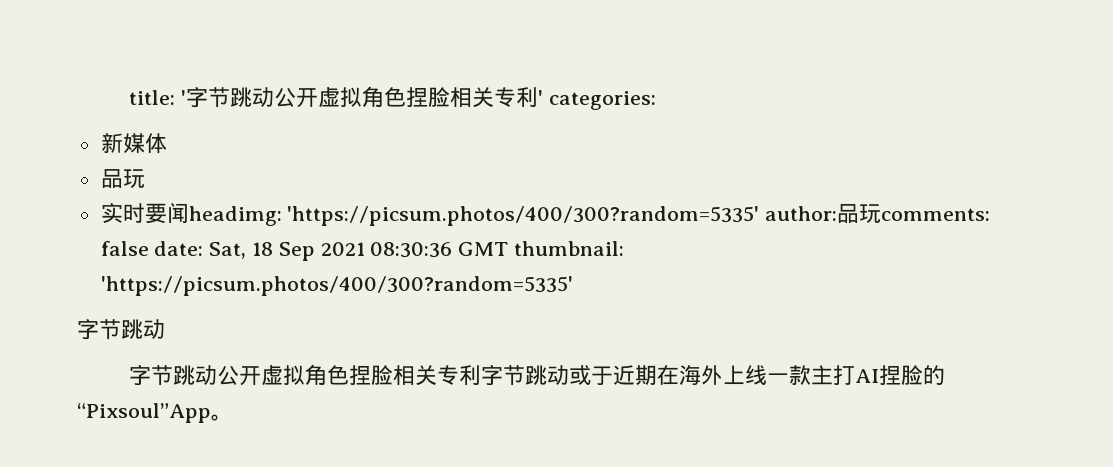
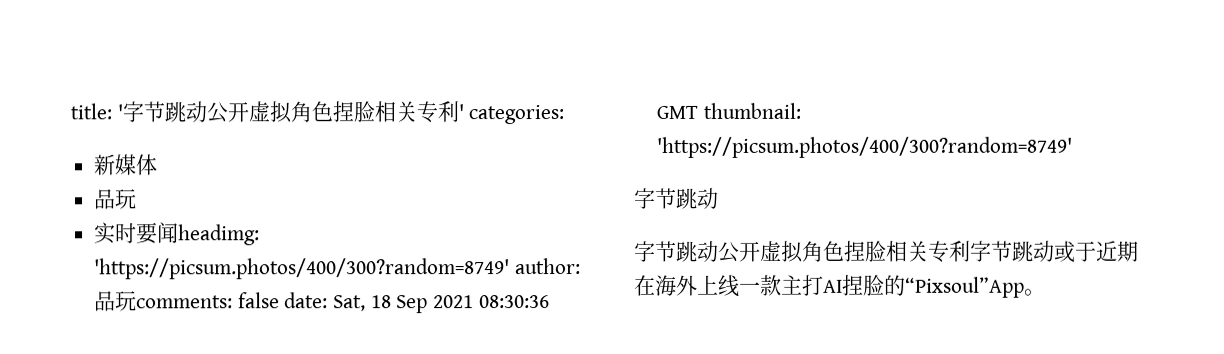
[287,206,760,226] 'https://picsum.photos/400/300?random=5335' -> [94,258,511,280] 'https://picsum.photos/400/300?random=8749'
[100,276,573,296] 'https://picsum.photos/400/300?random=5335' -> [656,136,1073,158] 'https://picsum.photos/400/300?random=8749'

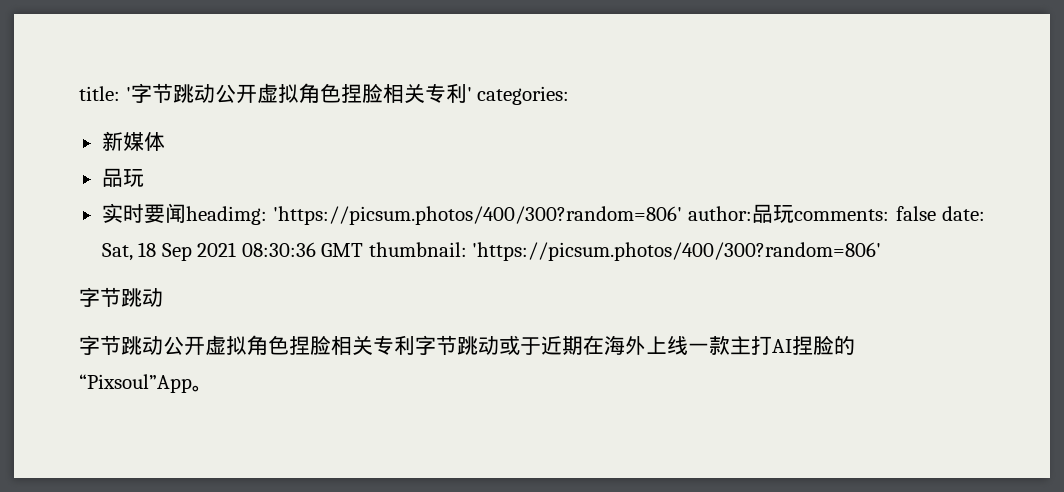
[94,258,511,280] 'https://picsum.photos/400/300?random=8749' -> [272,206,682,225] 'https://picsum.photos/400/300?random=806'
[656,136,1073,158] 'https://picsum.photos/400/300?random=8749' -> [472,242,882,261] 'https://picsum.photos/400/300?random=806'

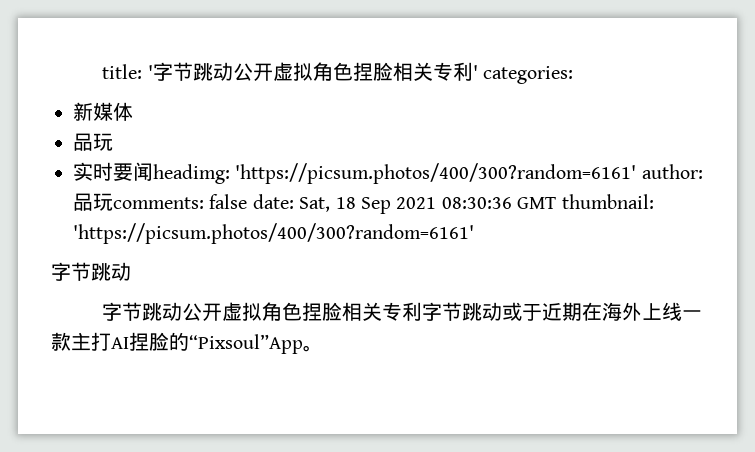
[272,206,682,225] 'https://picsum.photos/400/300?random=806' -> [235,163,637,184] 'https://picsum.photos/400/300?random=6161'
[472,242,882,261] 'https://picsum.photos/400/300?random=806' -> [73,223,474,244] 'https://picsum.photos/400/300?random=6161'

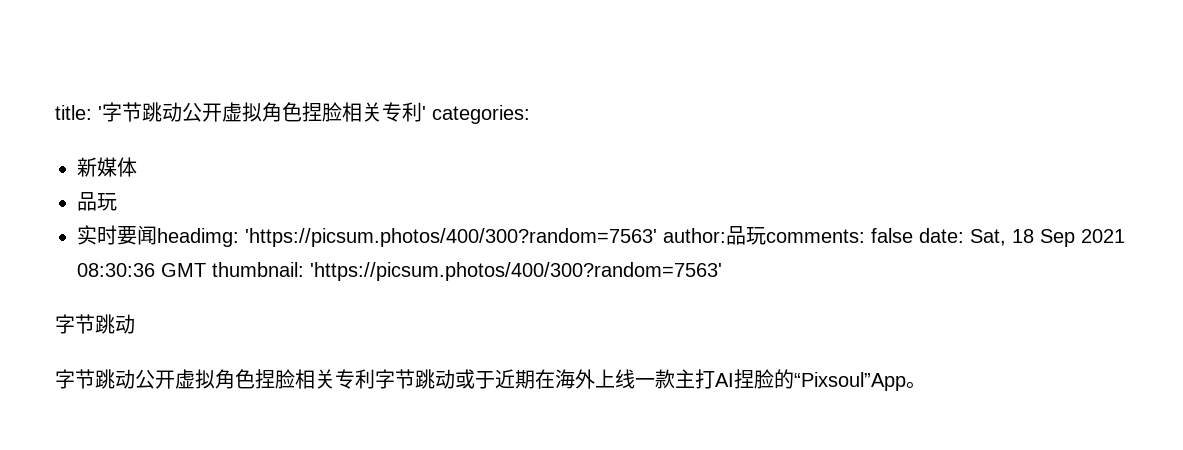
[235,163,637,184] 'https://picsum.photos/400/300?random=6161' -> [245,228,657,247] 'https://picsum.photos/400/300?random=7563'
[73,223,474,244] 'https://picsum.photos/400/300?random=6161' -> [310,262,722,281] 'https://picsum.photos/400/300?random=7563'

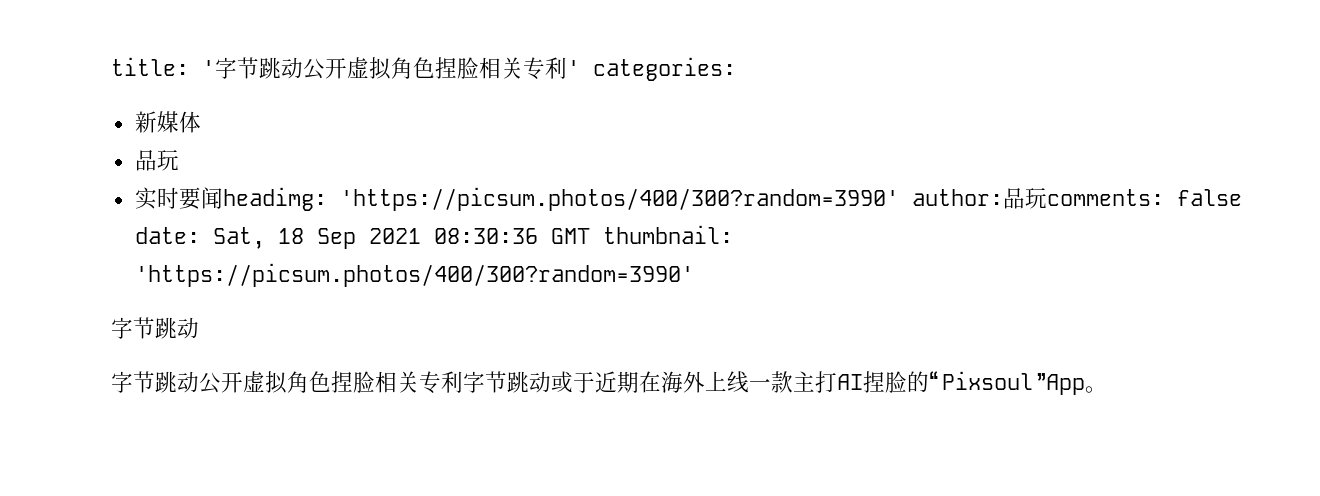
[245,228,657,247] 'https://picsum.photos/400/300?random=7563' -> [339,187,899,211] 'https://picsum.photos/400/300?random=3990'
[310,262,722,281] 'https://picsum.photos/400/300?random=7563' -> [134,263,694,287] 'https://picsum.photos/400/300?random=3990'

